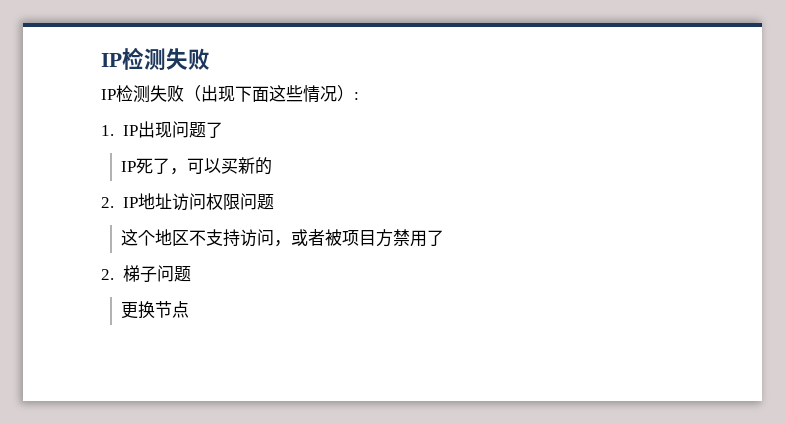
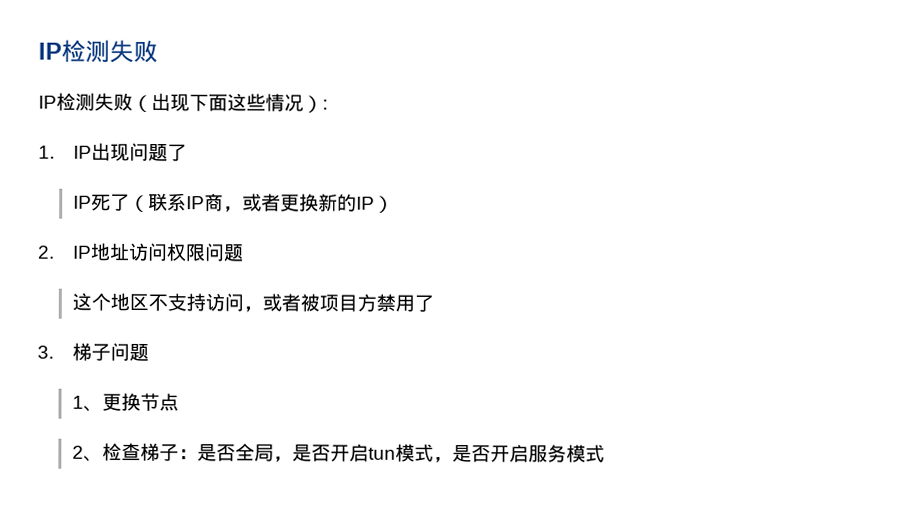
[170,158,239,175] ，可以买 -> [128,192,319,213] （联系IP商，或者更换
(273, 166) none -> [355,195,394,213] IP）
[101,269,114,280] 2. -> [37,345,54,359] 3.
(191, 274) none -> [71,395,103,412] 1、
(190, 309) none -> [71,442,605,464] // 2、检查梯子：是否全局，是否开启tun模式，是否开启服务模式

